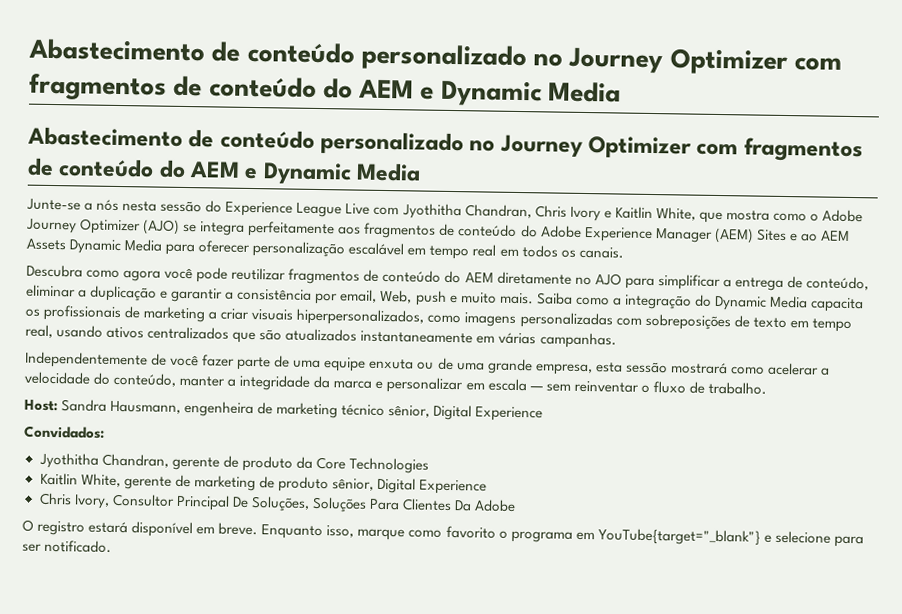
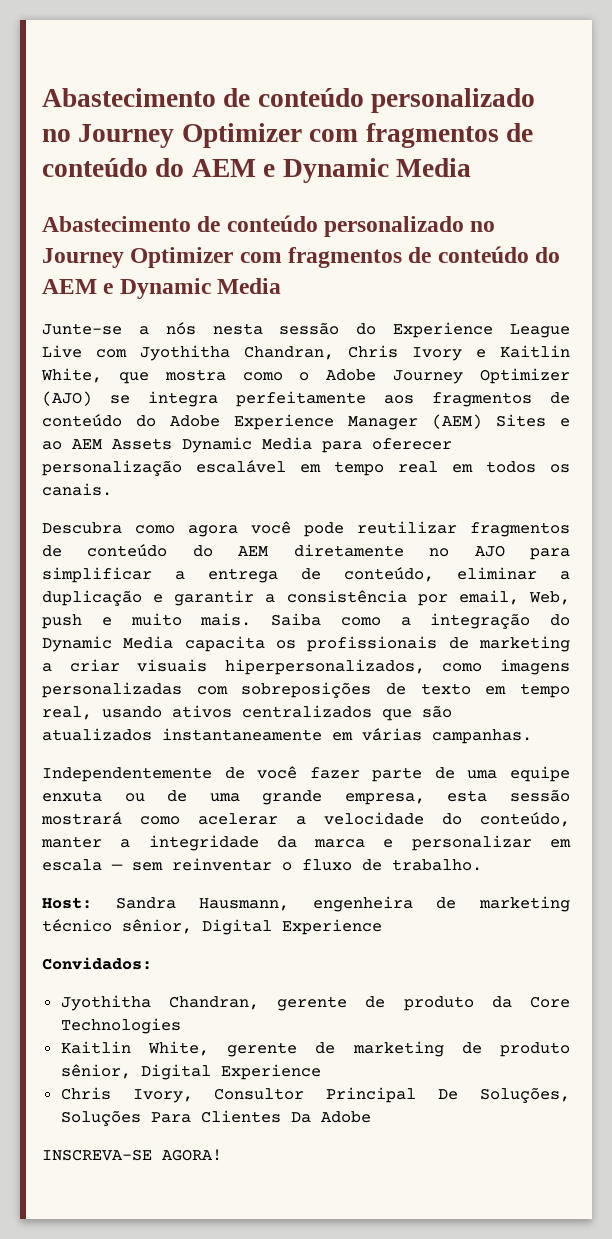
[22,519,864,548] [22,539,113,553] O registro estará disponível em breve. Enquanto isso, marque como favorito o programa em YouTube{target="_blank"} e selecione para ser notificado. -> [42,1149,222,1161] INSCREVA-SE AGORA!

